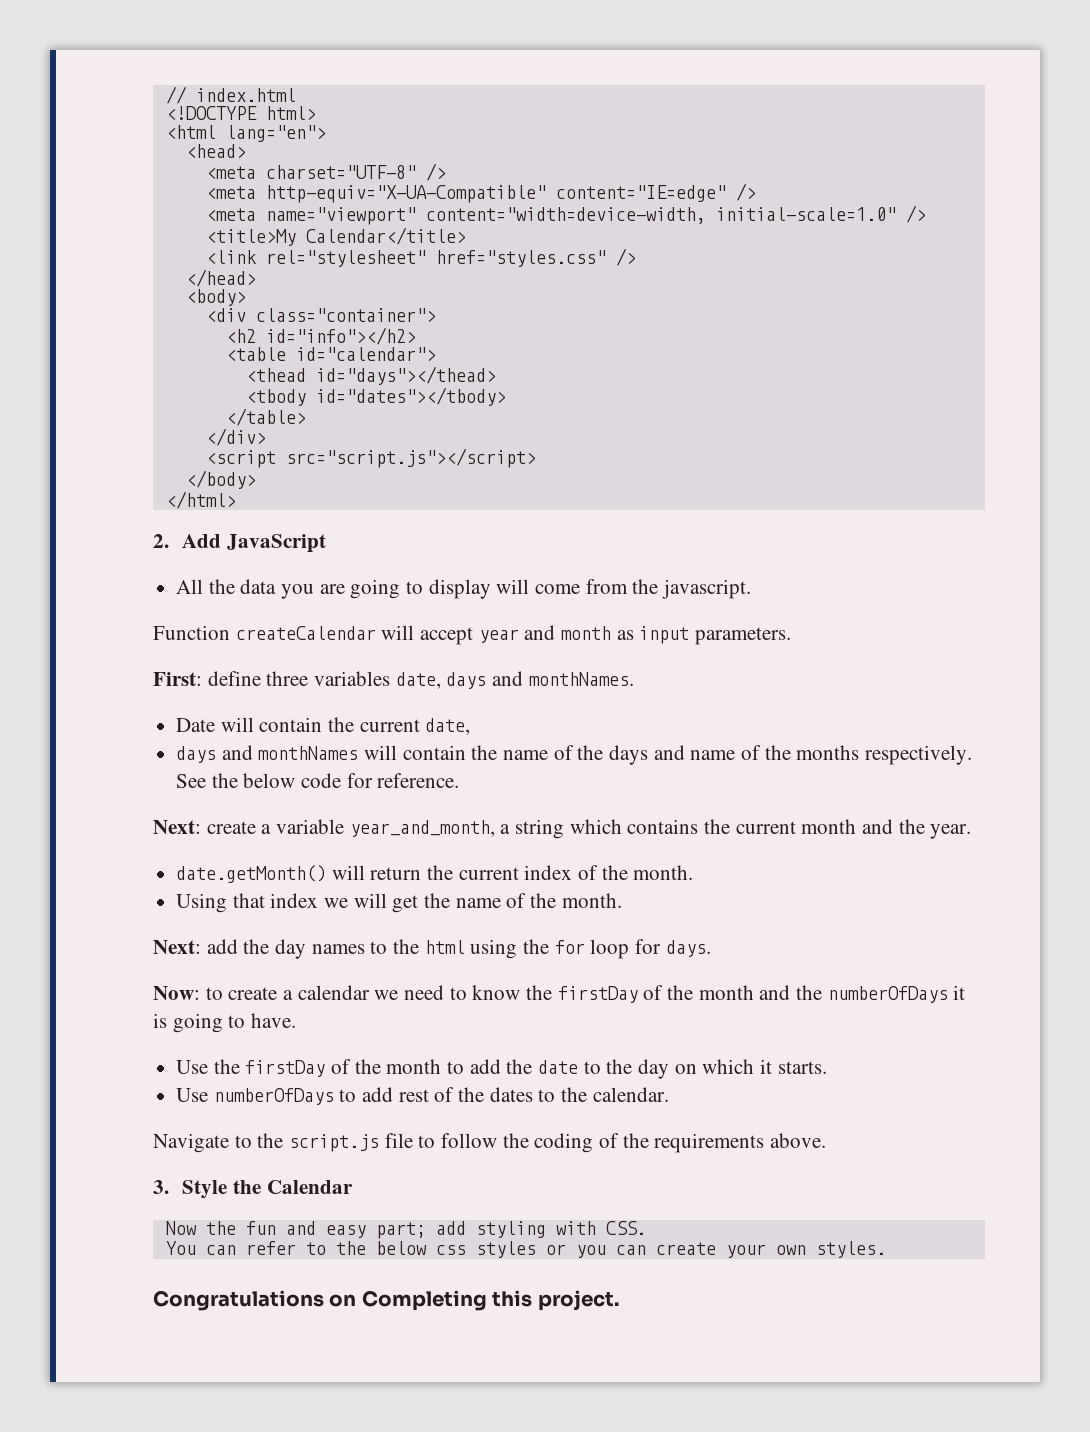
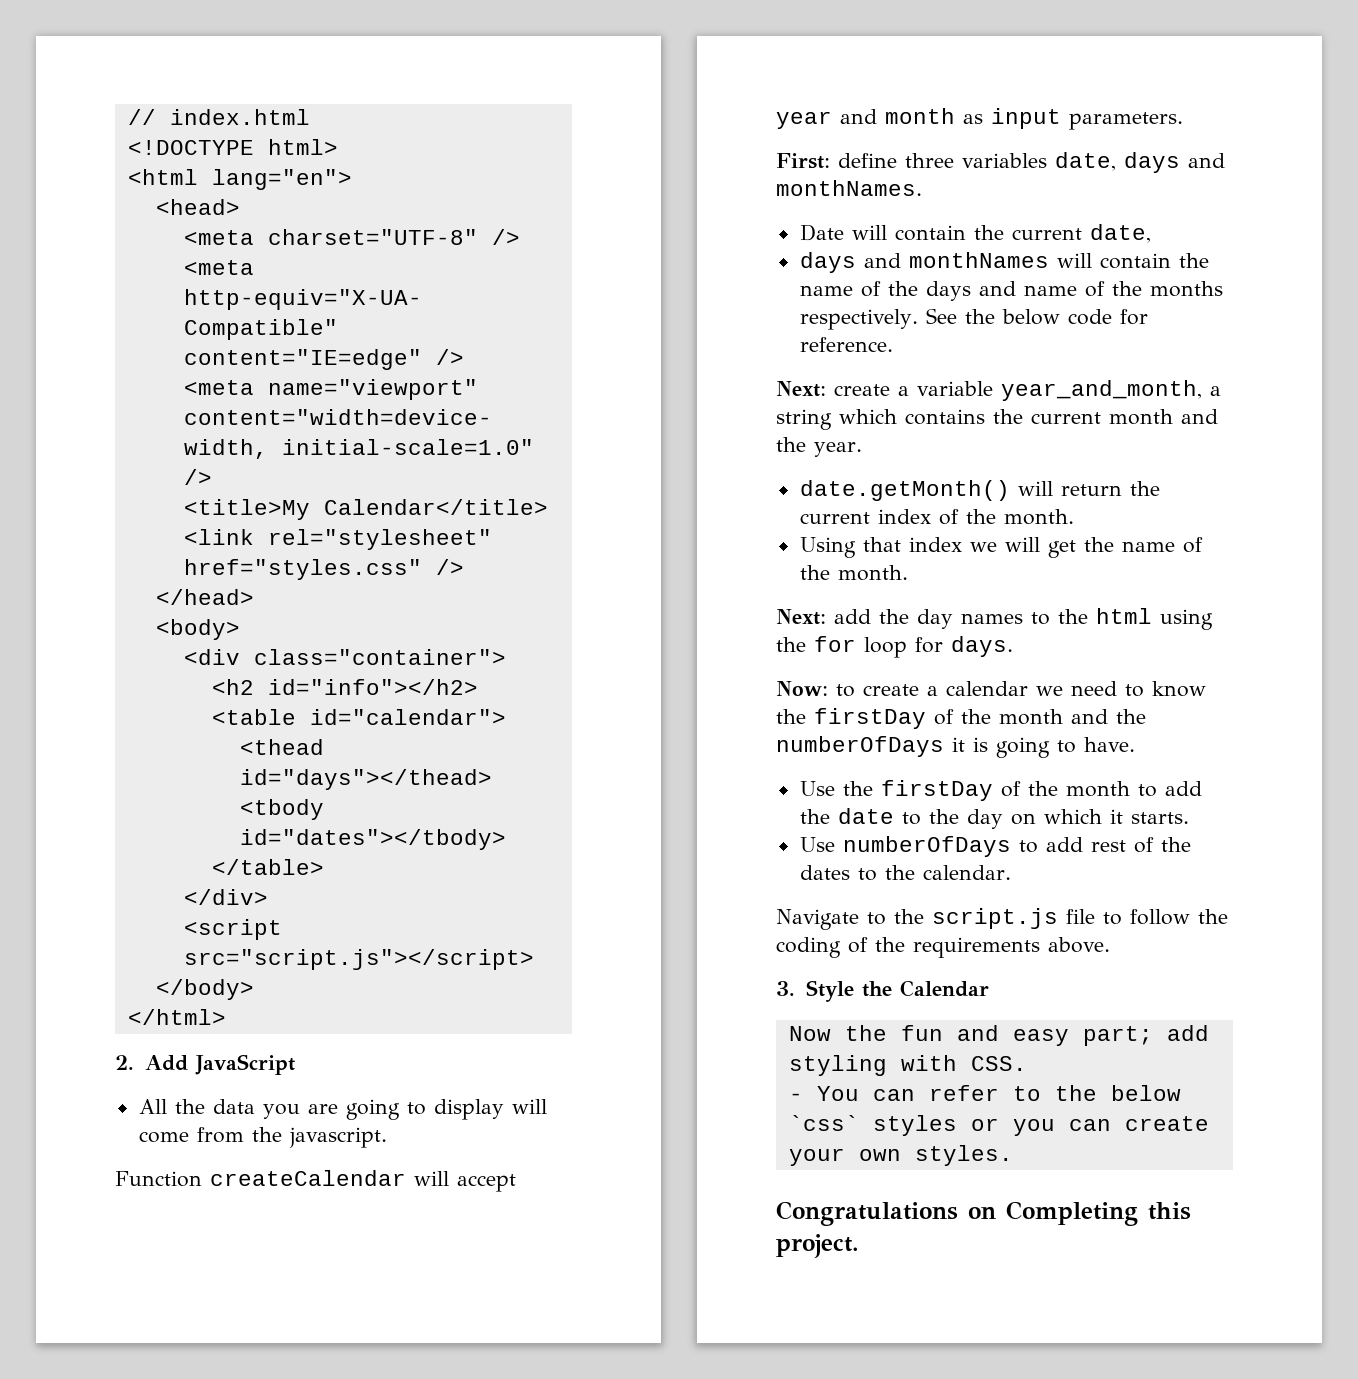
(646, 1228) none -> [788,1093,803,1101] -
[435,1245,466,1255] css -> [788,1115,859,1131] `css`

